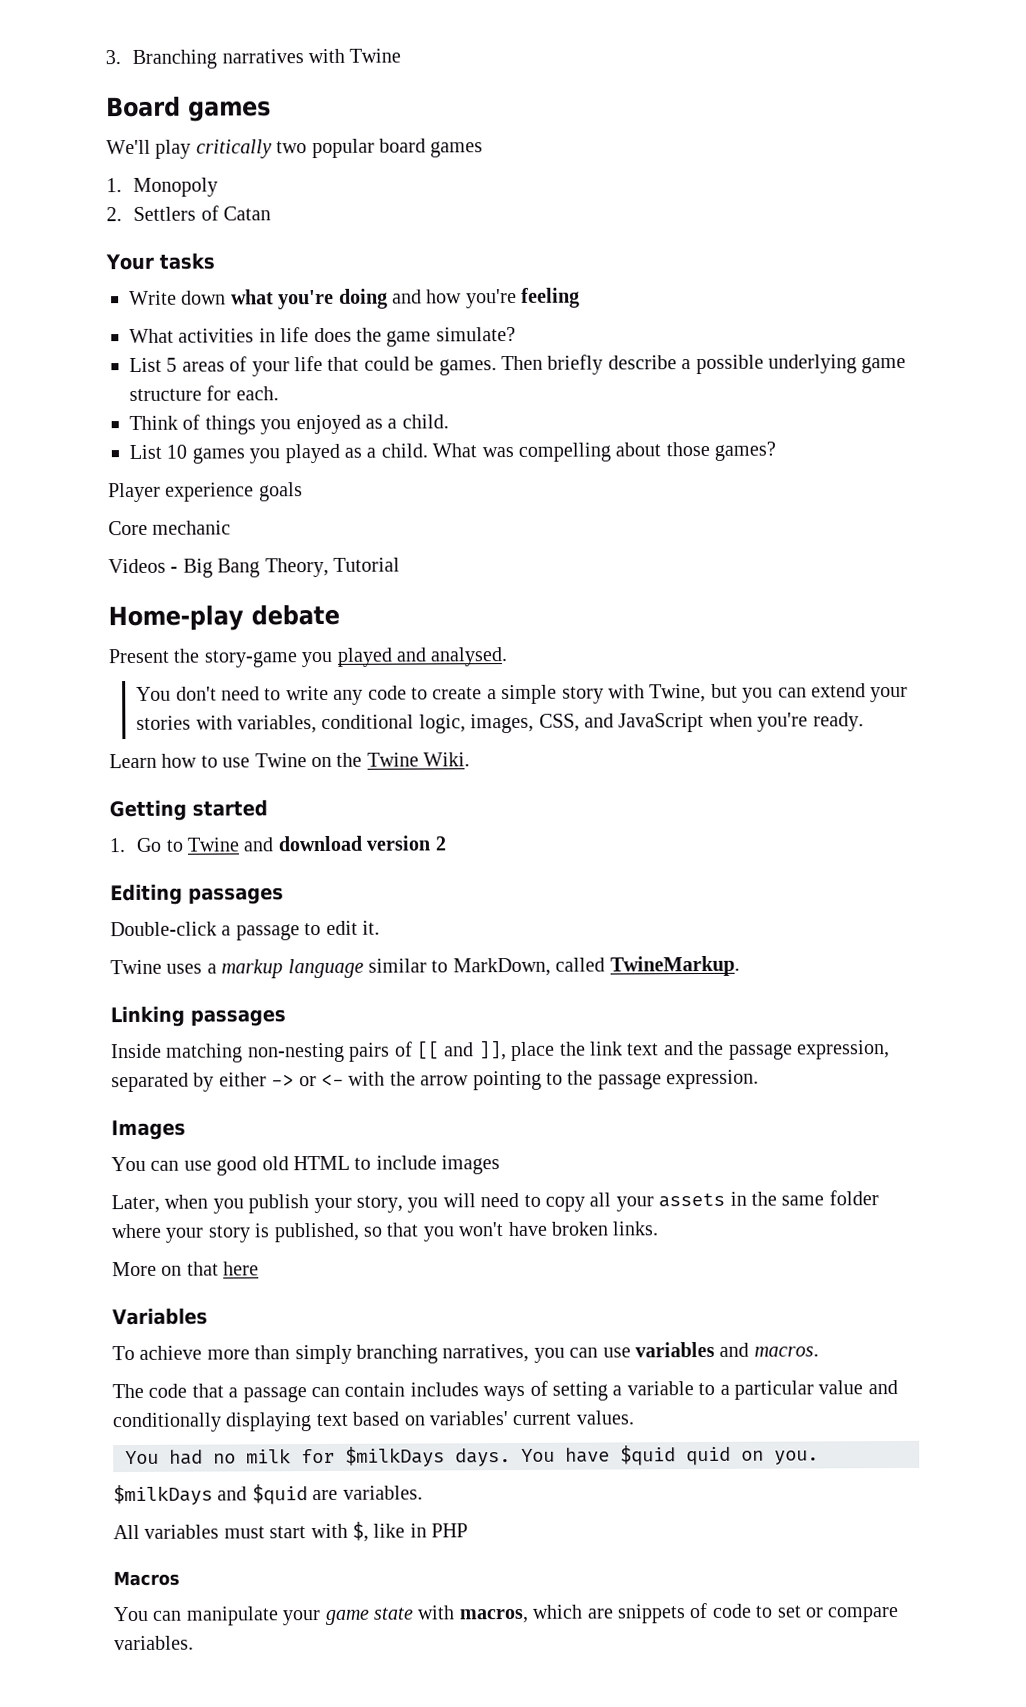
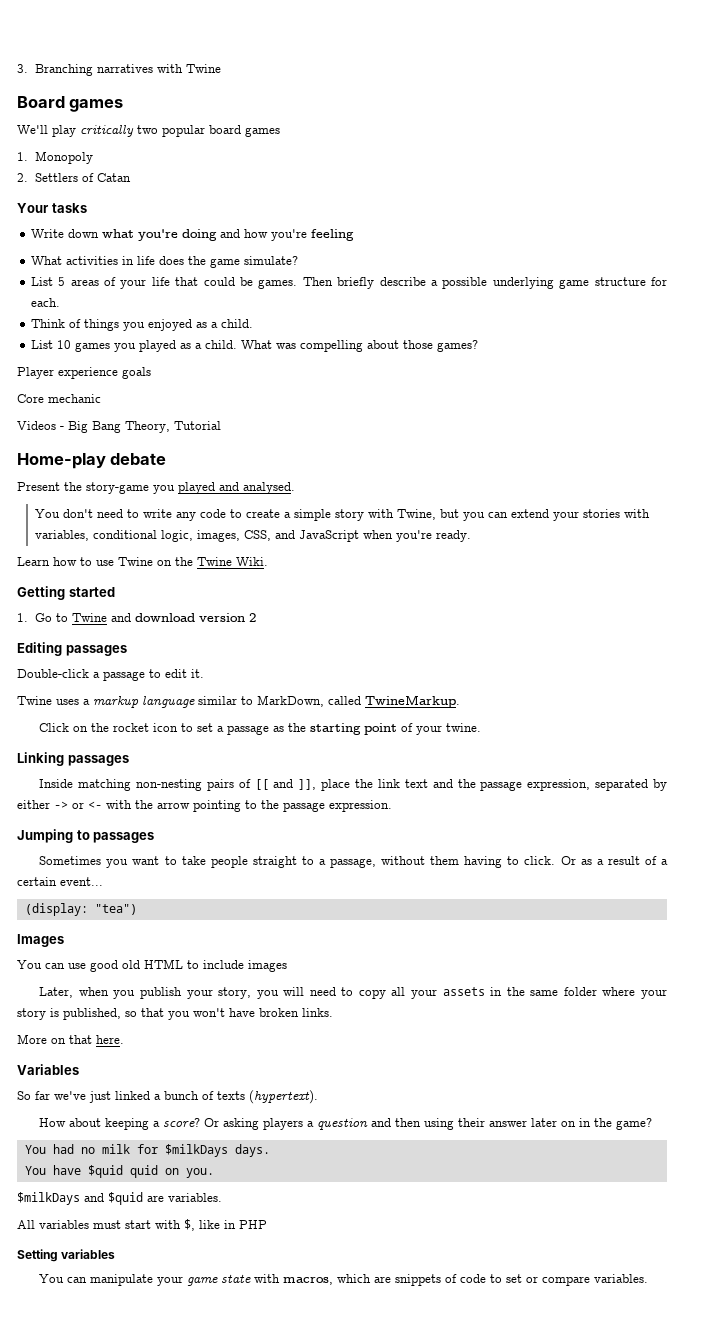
(740, 966) none -> [39,723,482,735] // Click on the rocket icon to set a passage as the starting point of your twine.
(760, 1079) none -> [17,829,155,843] [39,856,668,868] [17,877,103,886] [24,903,137,916] // Jumping to passages // Sometimes you want to take people straight to a passage, without them having to click. Or as a result of a certain event... // (display: "tea")
[223,1261,260,1276] here -> [96,1035,124,1044] here.
[112,1341,819,1365] [112,1379,898,1403] [112,1410,634,1433] To achieve more than simply branching narratives, you can use variables and macros. // The code that a passage can contain includes ways of setting a variable to a particular value and conditionally displaying text based on variables' current values. -> [17,1090,318,1104] [39,1118,653,1130] So far we've just linked a bunch of texts (hypertext). // How about keeping a score? Or asking players a question and then using their answer later on in the game?
(511, 1457) none -> (270, 1150) //
[113,1570,180,1587] Macros -> [17,1249,116,1262] Setting variables

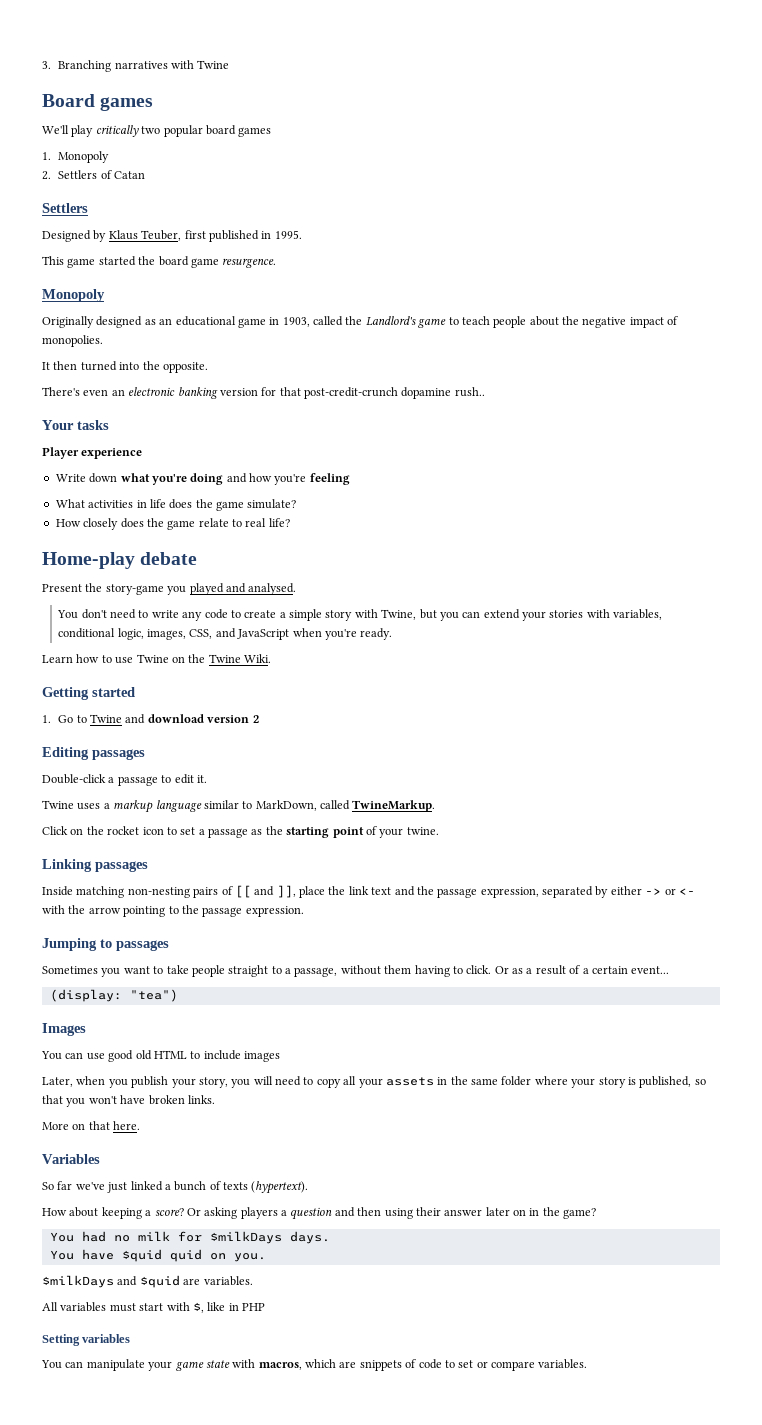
(131, 177) none -> [42,203,88,213] [42,230,302,242] [42,256,277,268] [42,289,105,302] [42,316,679,328] [42,335,103,347] [42,361,208,373] [42,387,485,399] // Settlers // Designed by Klaus Teuber, first published in 1995. // This game started the board game resurgence. // Monopoly // Originally designed as an educational game in 1903, called the Landlord's game to teach people about the negative impact of monopolies. // It then turned into the opposite. // There's even an electronic banking version for that post-credit-crunch dopamine rush..
(87, 208) none -> [42,447,143,459] // Player experience
[30,277,667,289] [30,298,60,307] [30,319,253,331] [30,340,478,352] [17,367,151,379] [17,394,101,403] [17,421,221,433] List 5 areas of your life that could be games. Then briefly describe a possible underlying game structure for each. // Think of things you enjoyed as a child. // List 10 games you played as a child. What was compelling about those games? // Player experience goals // Core mechanic // Videos - Big Bang Theory, Tutorial -> [55,518,290,530] How closely does the game relate to real life?

